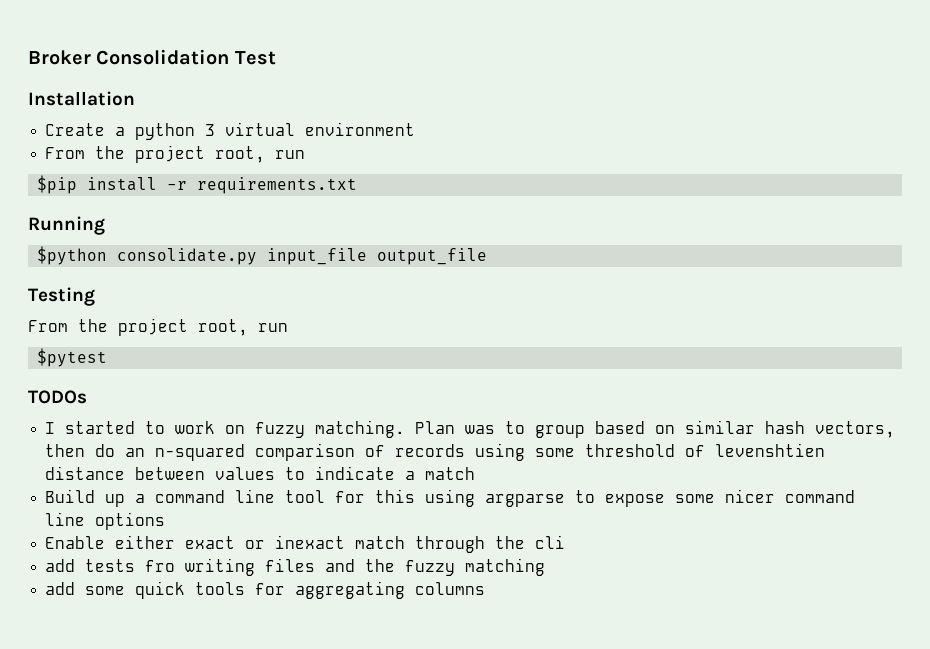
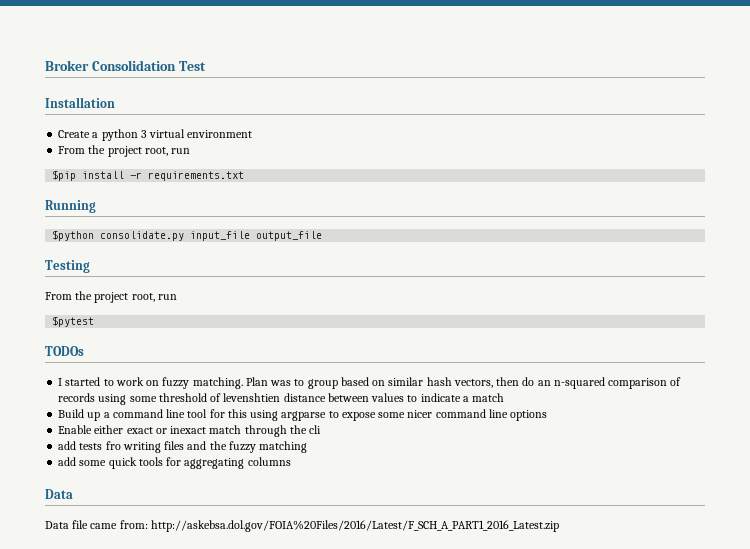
(486, 588) none -> [45,489,73,499] [45,520,559,532] // Data // Data file came from: http://askebsa.dol.gov/FOIA%20Files/2016/Latest/F_SCH_A_PART1_2016_Latest.zip

